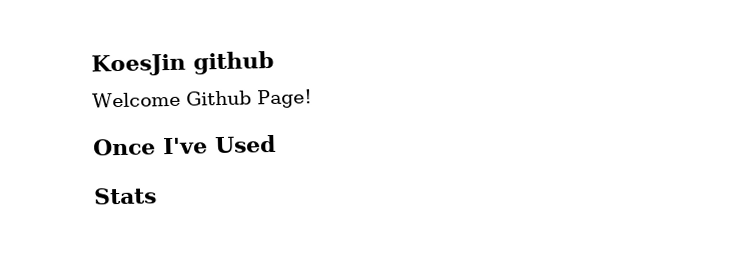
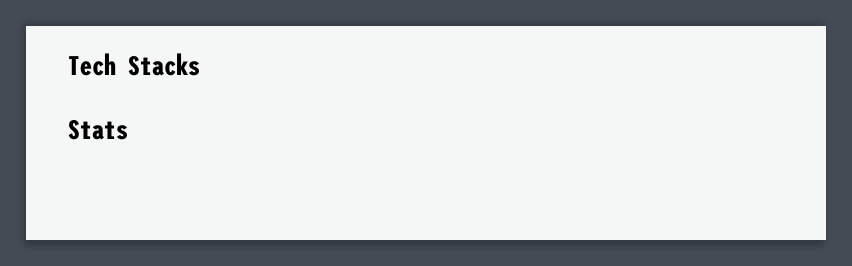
[91,50,274,77] [92,89,313,109] [92,134,276,156] KoesJin github // Welcome Github Page! // Once I've Used -> [68,53,200,76] Tech Stacks

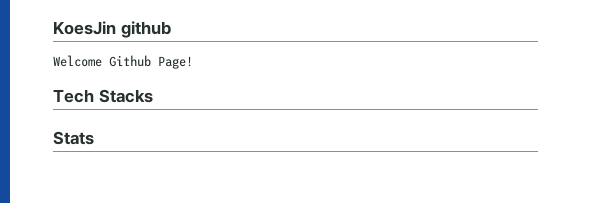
(68, 64) none -> [53,21,171,38] [53,55,193,69] KoesJin github // Welcome Github Page! //

